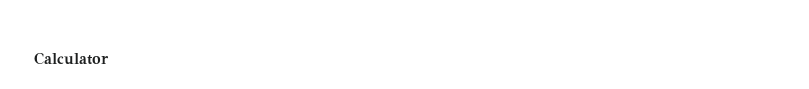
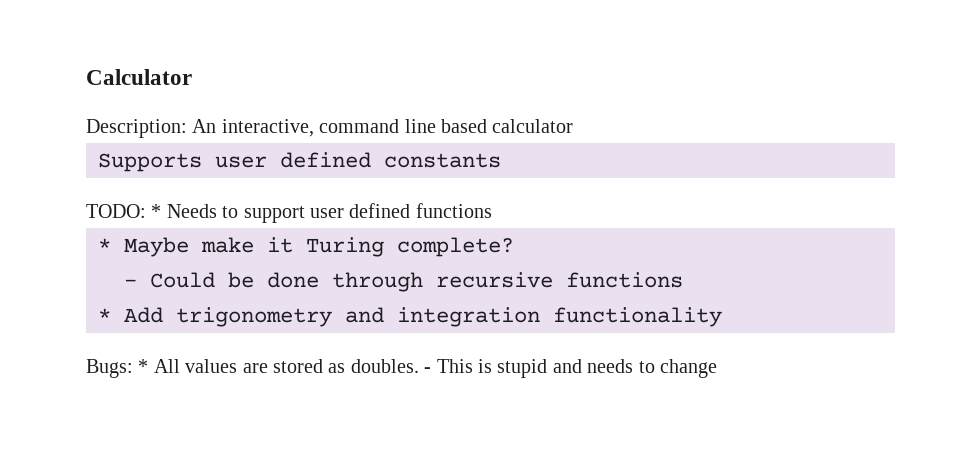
(109, 58) none -> [86,119,574,138] [98,152,501,172] [86,203,492,223] [98,237,514,257] [124,272,683,292] [98,307,722,327] [86,359,717,378] // Description: An interactive, command line based calculator // Supports user defined constants // TODO: * Needs to support user defined functions // * Maybe make it Turing complete? // - Could be done through recursive functions // * Add trigonometry and integration functionality // Bugs: * All values are stored as doubles. - This is stupid and needs to change

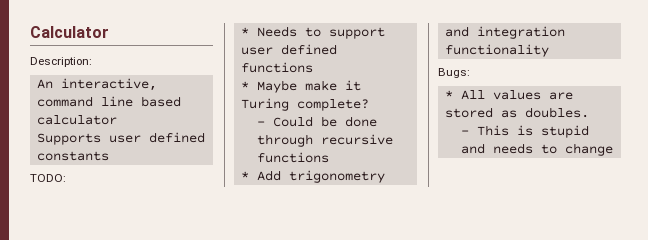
(187, 128) none -> (92, 62) //
(146, 211) none -> (66, 178) //
(133, 368) none -> (470, 73) //
(419, 366) none -> (589, 112) //

